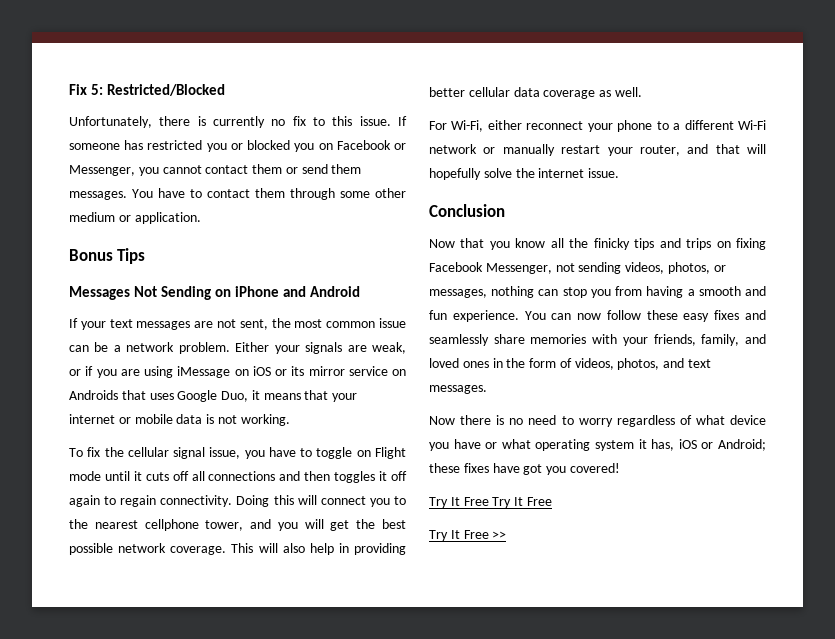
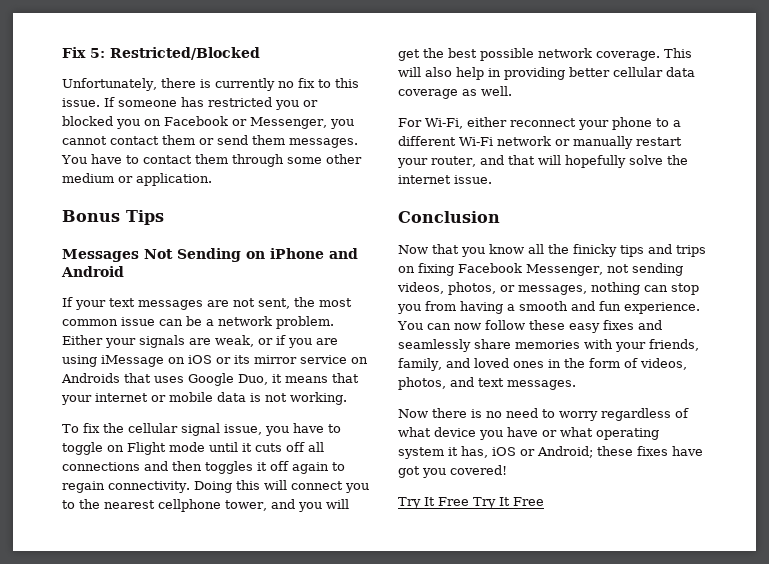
[429,530,507,541] // Try It Free >> -> (544, 501) none

